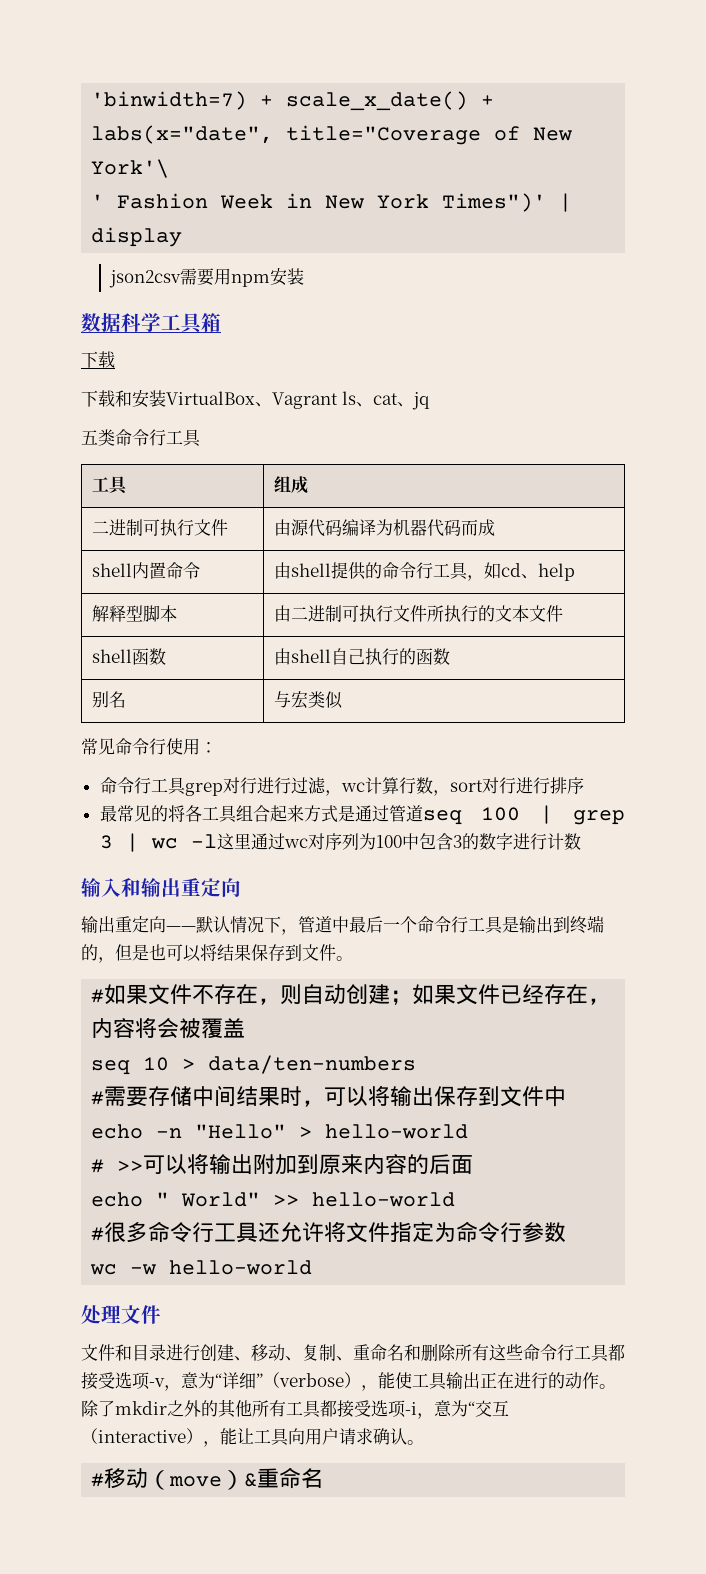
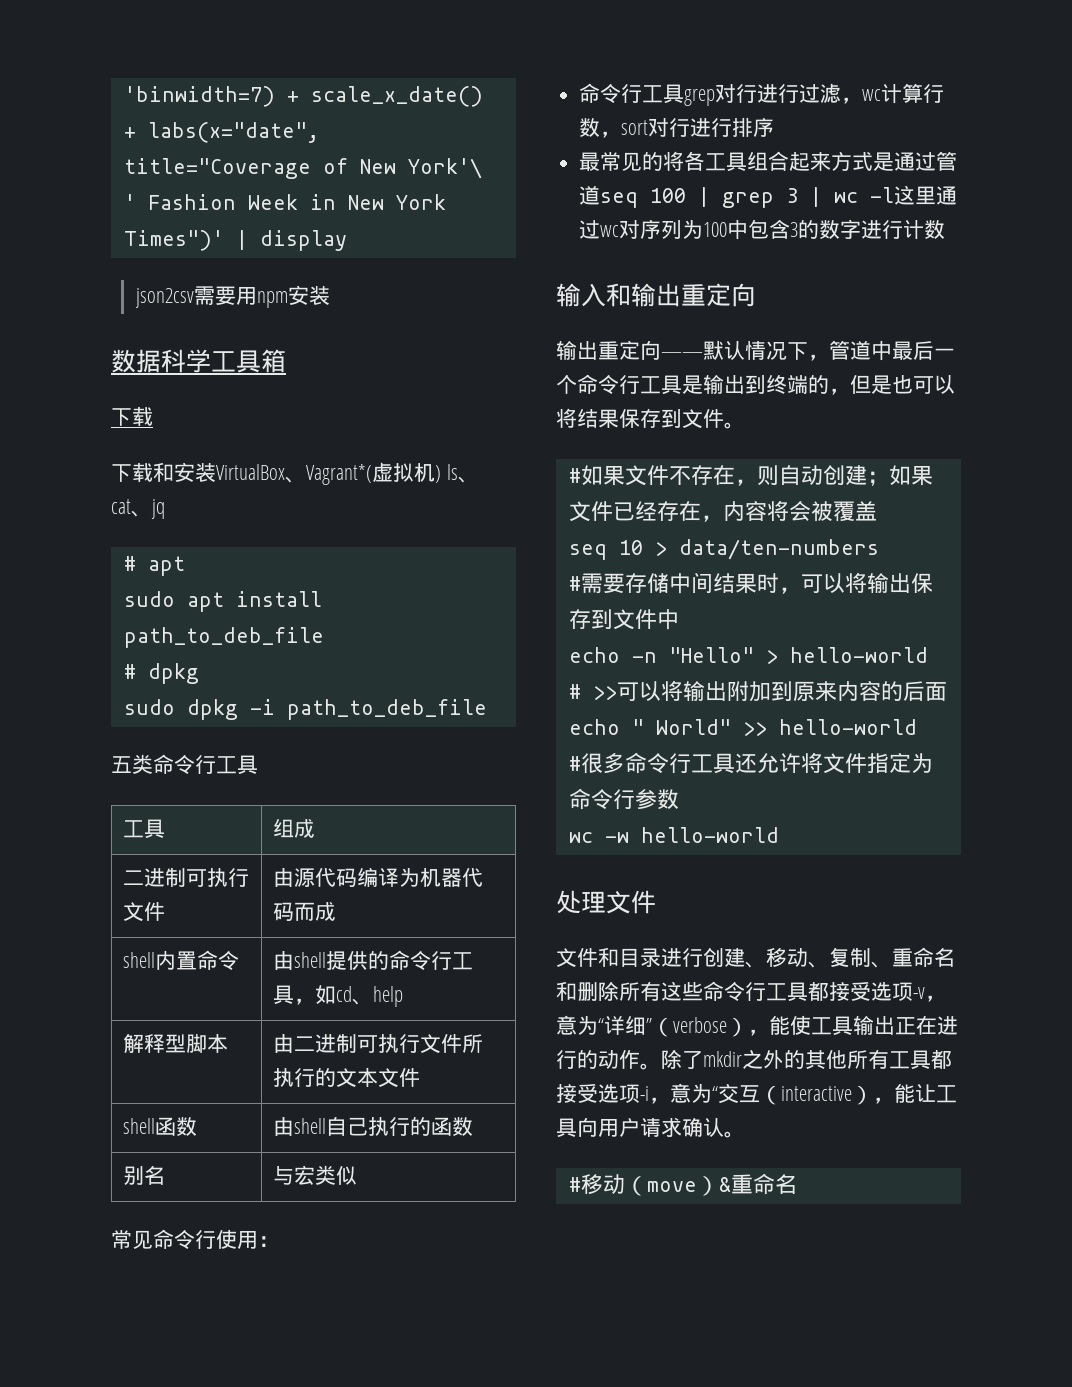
[272,392,338,409] Vagrant -> [306,462,441,485] Vagrant*(虚拟机)
(430, 401) none -> [123,556,185,576] [123,591,322,612] [123,627,324,648] [123,663,199,684] [123,699,487,720] // # apt // sudo apt install path_to_deb_file // # dpkg // sudo dpkg -i path_to_deb_file

